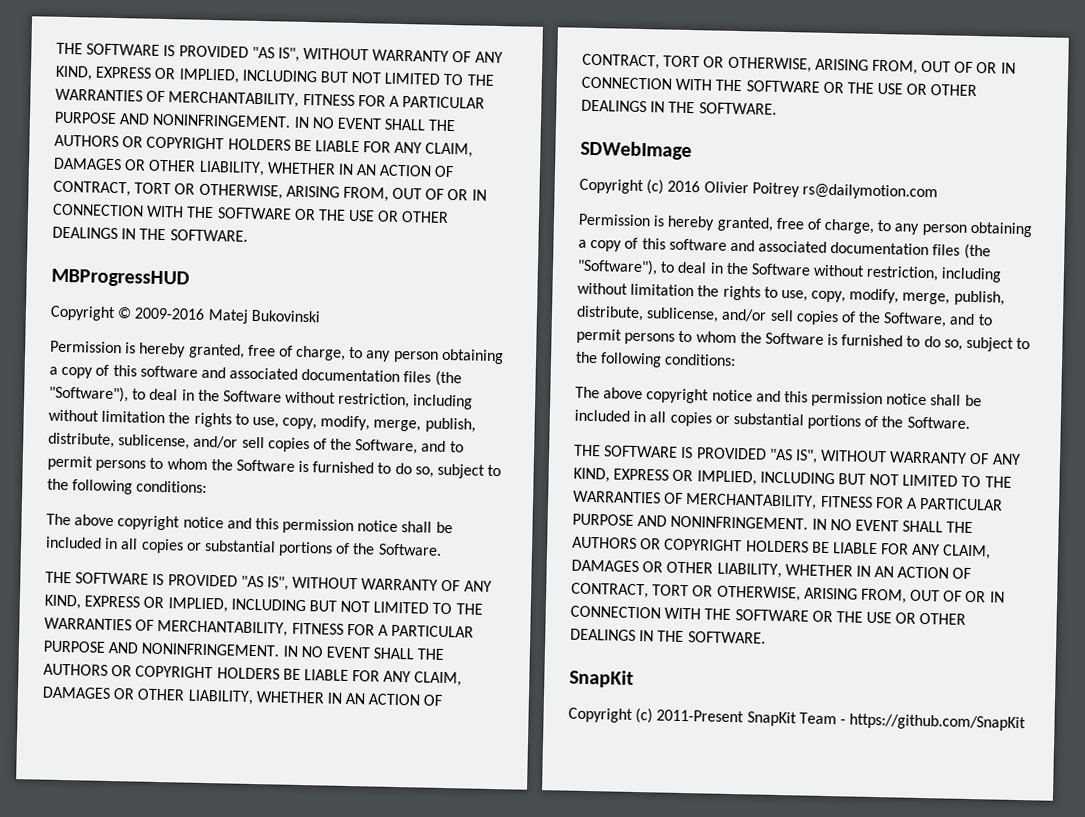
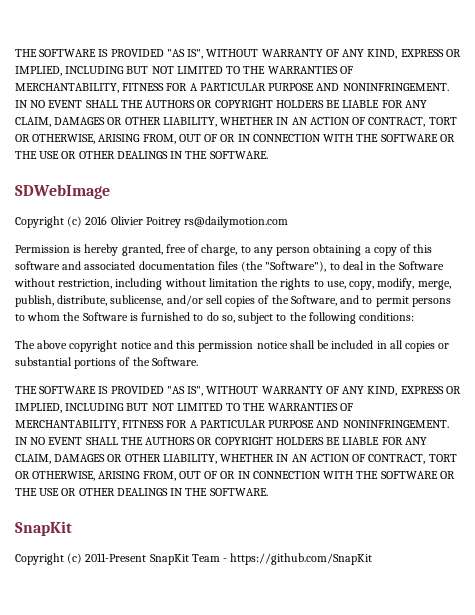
[51,268,190,288] [50,305,320,324] [50,340,504,365] [49,364,462,387] [49,385,474,410] [48,409,476,433] [48,432,464,455] [47,455,502,479] [47,478,208,495] [46,513,453,535] [45,536,442,557] [45,571,492,592] [44,594,483,615] [44,617,475,638] [43,640,445,661] [43,663,463,687] [42,686,443,706] [582,53,1016,75] [581,76,978,97] [581,99,777,115] // MBProgressHUD // Copyright © 2009-2016 Matej Bukovinski // Permission is hereby granted, free of charge, to any person obtaining a copy of this software and associated documentation files (the "Software"), to deal in the Software without restriction, including without limitation the rights to use, copy, modify, merge, publish, distribute, sublicense, and/or sell copies of the Software, and to permit persons to whom the Software is furnished to do so, subject to the following conditions: // The above copyright notice and this permission notice shall be included in all copies or substantial portions of the Software. // THE SOFTWARE IS PROVIDED "AS IS", WITHOUT WARRANTY OF ANY KIND, EXPRESS OR IMPLIED, INCLUDING BUT NOT LIMITED TO THE WARRANTIES OF MERCHANTABILITY, FITNESS FOR A PARTICULAR PURPOSE AND NONINFRINGEMENT. IN NO EVENT SHALL THE AUTHORS OR COPYRIGHT HOLDERS BE LIABLE FOR ANY CLAIM, DAMAGES OR OTHER LIABILITY, WHETHER IN AN ACTION OF CONTRACT, TORT OR OTHERWISE, ARISING FROM, OUT OF OR IN CONNECTION WITH THE SOFTWARE OR THE USE OR OTHER DEALINGS IN THE SOFTWARE. -> (268, 155) none

